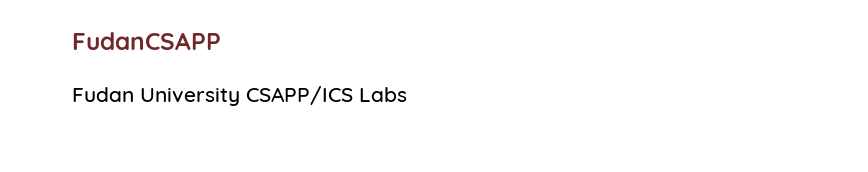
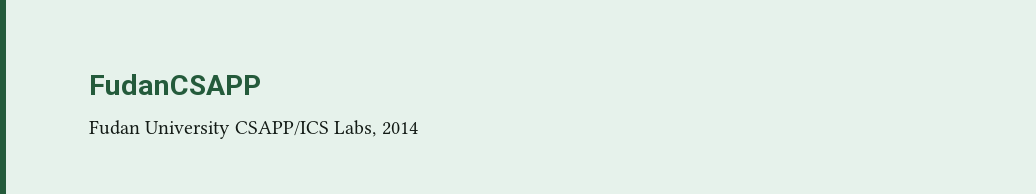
[359,87,407,102] Labs -> [334,120,418,137] Labs, 2014

